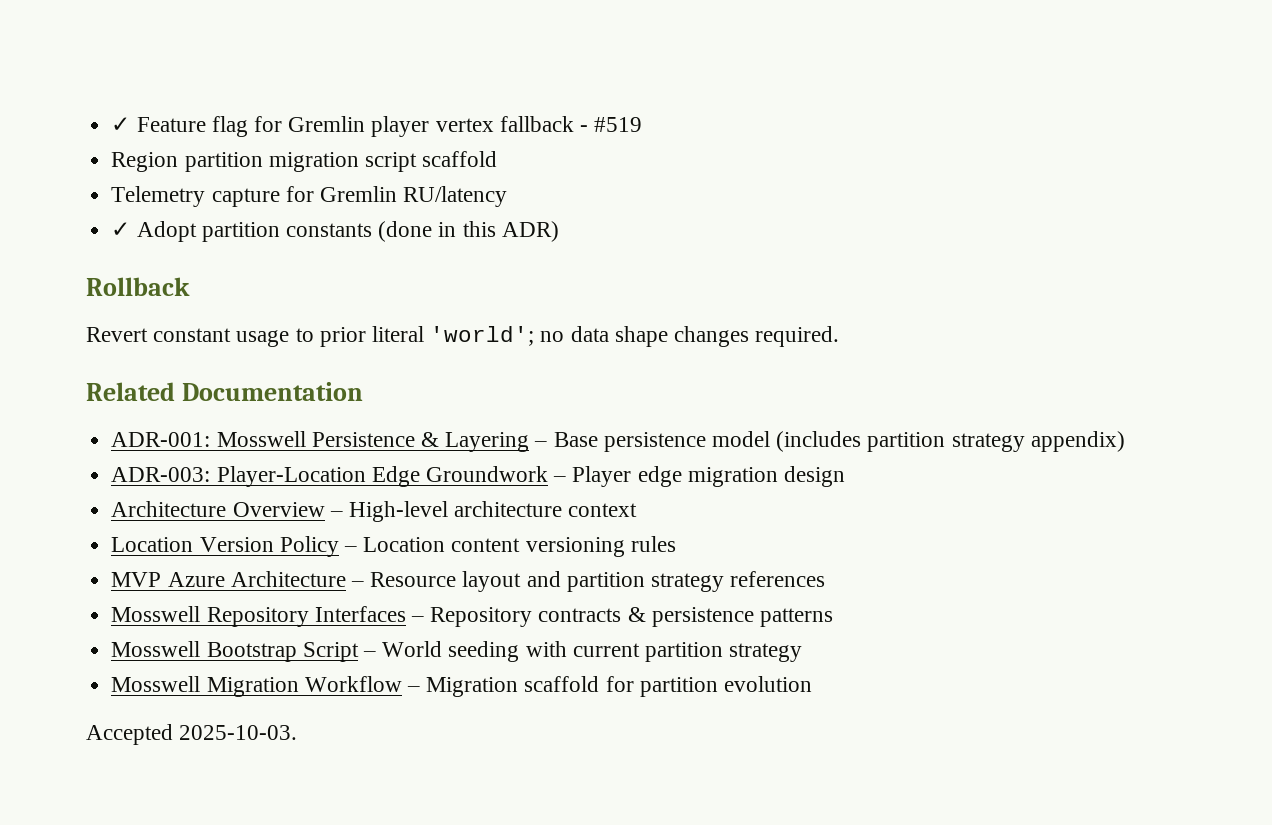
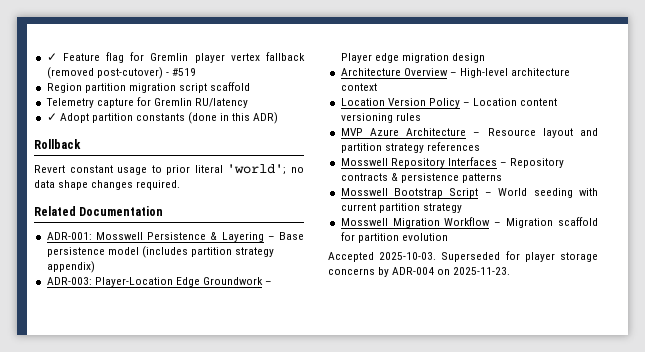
(574, 124) none -> [46,67,163,79] (removed post-cutover)
(298, 732) none -> [441,251,598,262] [328,267,511,277] Superseded for player storage concerns by ADR-004 on 2025-11-23.

